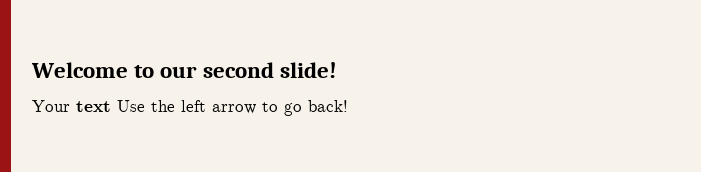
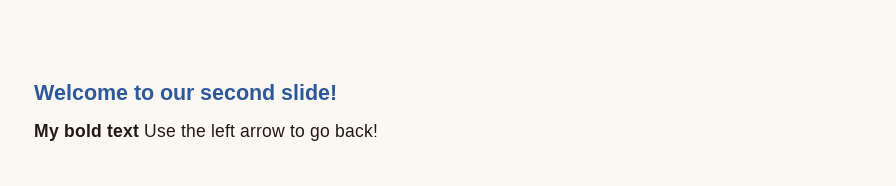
[32,100,70,112] Your -> [34,124,102,141] My bold

